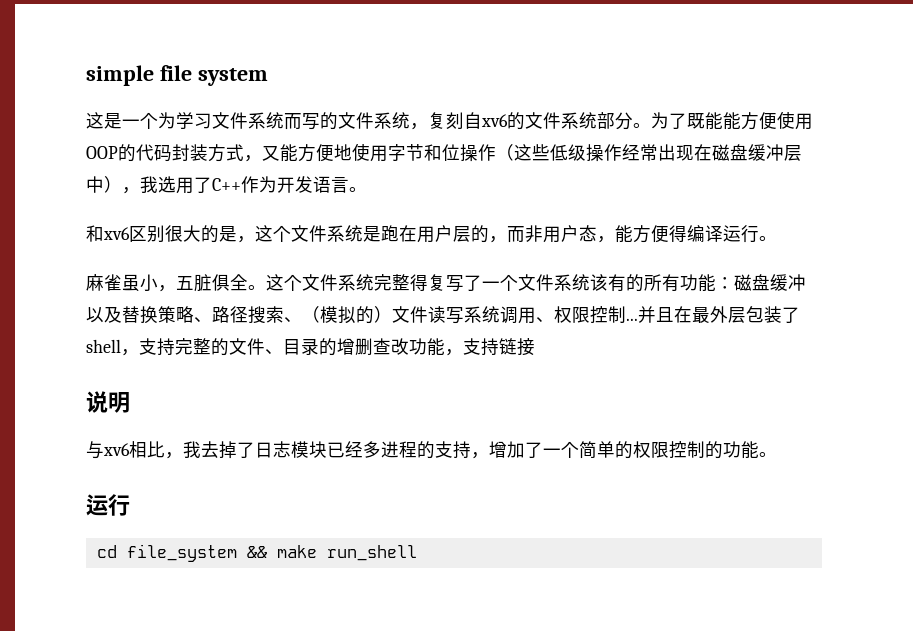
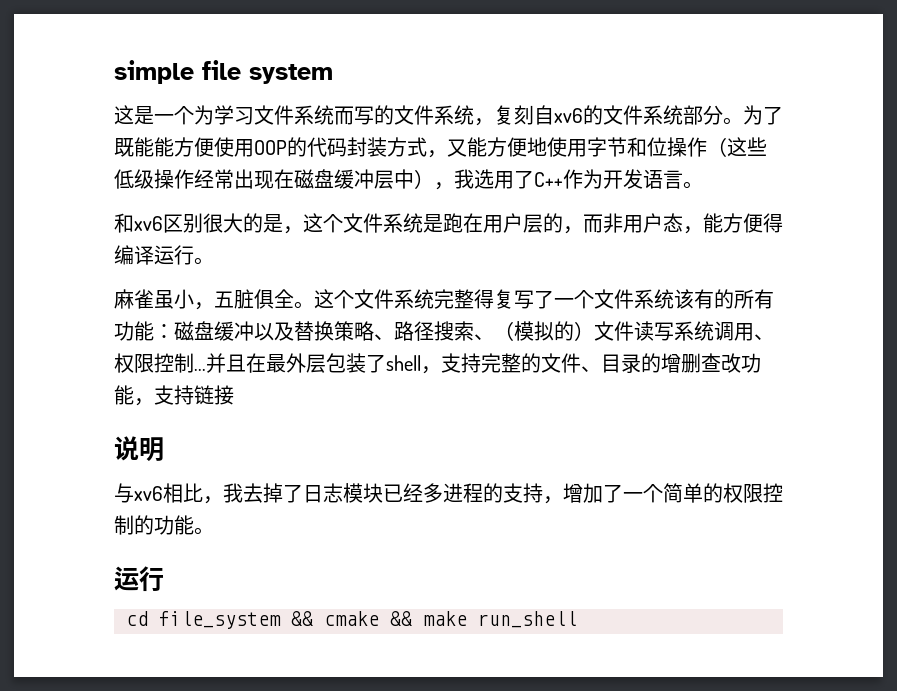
(267, 552) none -> [324,611,412,626] cmake &&

